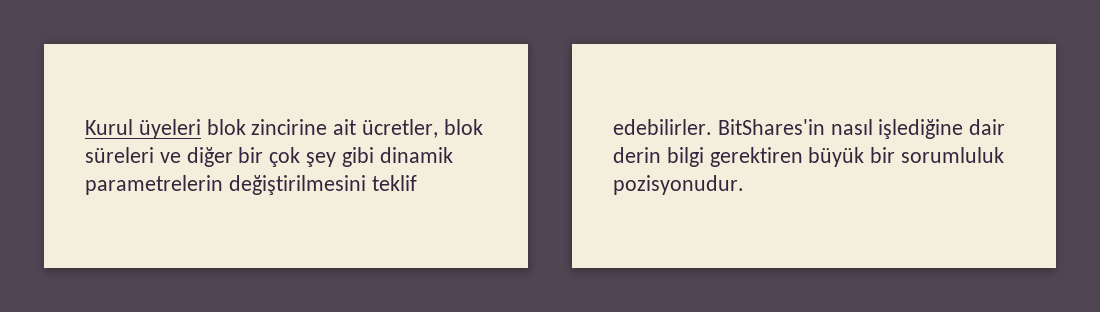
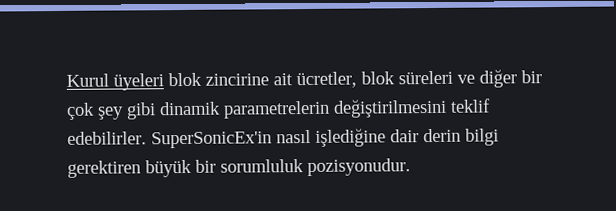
[717,119,825,135] BitShares'in -> [151,131,272,149] SuperSonicEx'in

